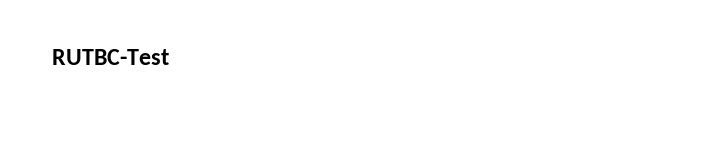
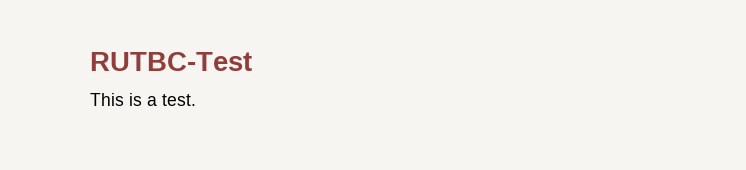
(169, 57) none -> [90,93,196,106] // This is a test.

